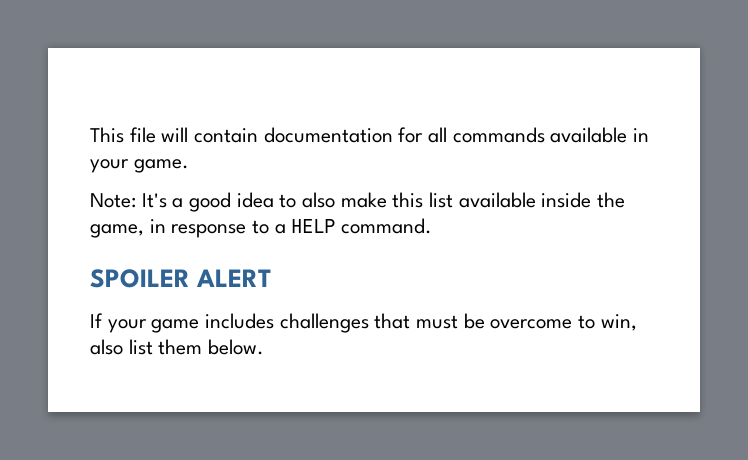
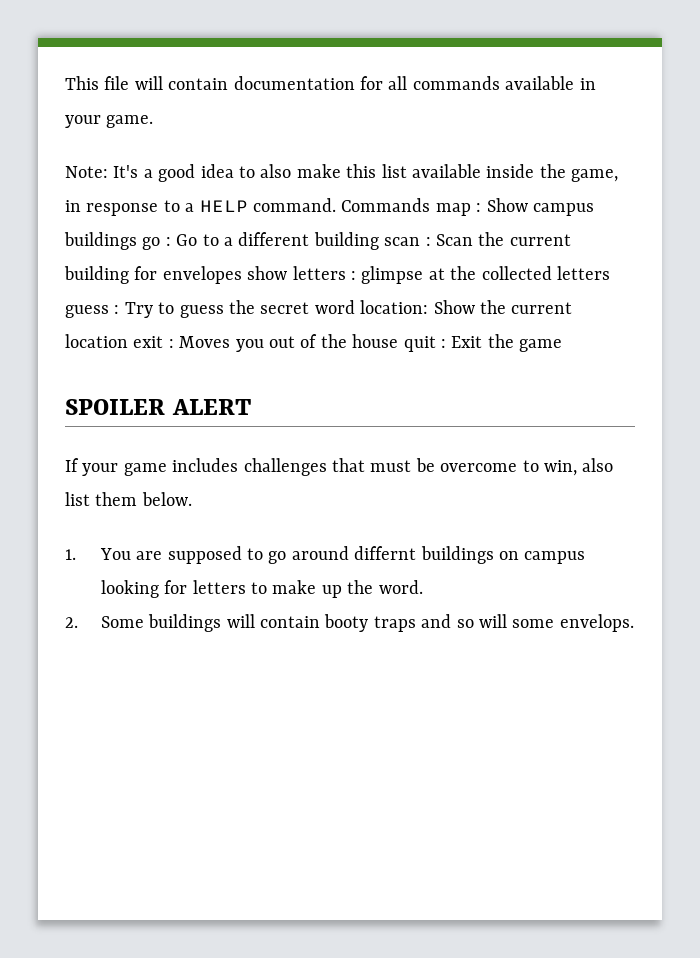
(433, 226) none -> [341,198,594,216] [64,232,571,250] [64,266,610,284] [65,300,573,318] [65,334,563,352] Commands map : Show campus buildings go : Go to a different building scan : Scan the current building for envelopes show letters : glimpse at the collected letters guess : Try to guess the secret word location: Show the current location exit : Moves you out of the house quit : Exit the game
(265, 347) none -> [65,546,586,564] [100,580,423,598] [65,614,634,632] // 1. You are supposed to go around differnt buildings on campus looking for letters to make up the word. // 2. Some buildings will contain booty traps and so will some envelops.

